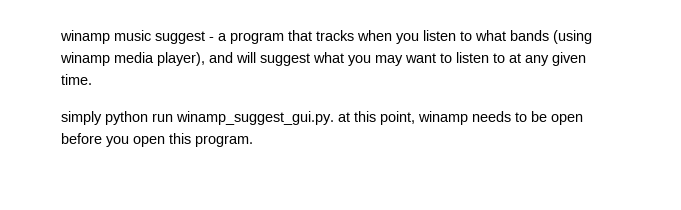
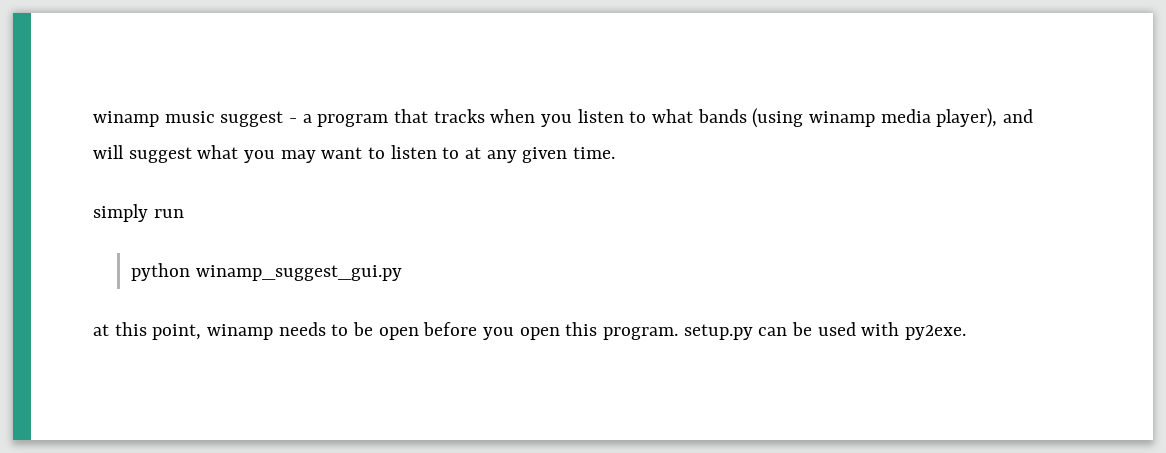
[105,111,334,125] python run winamp_suggest_gui.py. -> [153,209,184,218] [131,263,403,281] run // python winamp_suggest_gui.py //
(253, 141) none -> [683,322,967,340] setup.py can be used with py2exe.

